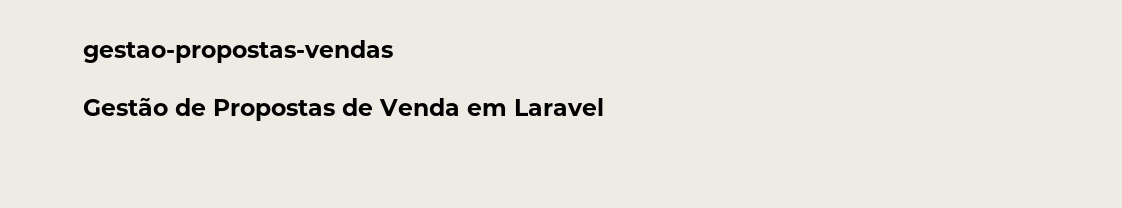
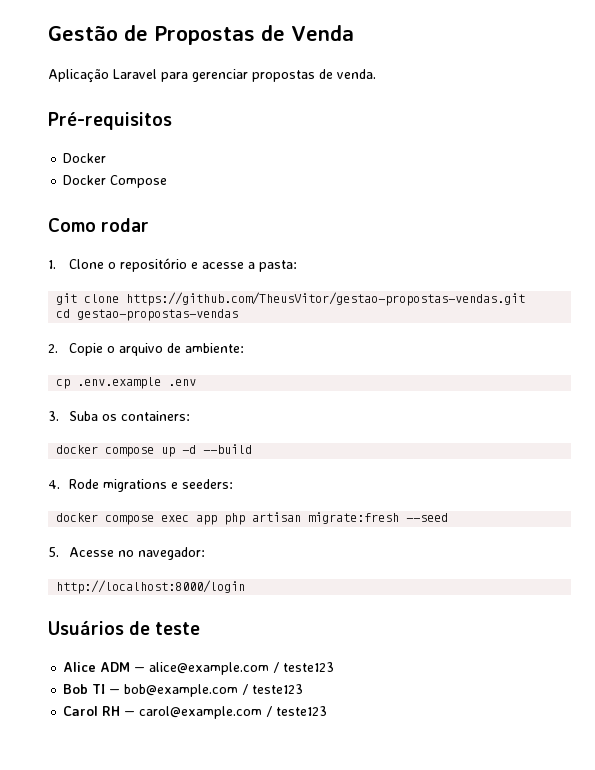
[83,40,393,63] gestao-propostas-vendas // -> (48, 33) none
[467,98,604,116] em Laravel -> [48,69,376,83] [48,112,172,130] [63,153,107,163] [63,175,168,188] [48,218,150,232] [48,258,297,272] [56,292,526,306] [56,309,239,321] [48,343,244,356] [56,377,197,389] [48,411,190,421] [56,444,253,457] [48,479,233,492] [56,512,449,525] [48,547,205,560] [56,580,246,594] [48,620,201,635] [63,662,335,675] [63,684,304,697] [63,706,328,719] // Aplicação Laravel para gerenciar propostas de venda. // Pré-requisitos // Docker // Docker Compose // Como rodar // 1. Clone o repositório e acesse a pasta: // git clone https://github.com/TheusVitor/gestao-propostas-vendas.git // cd gestao-propostas-vendas // 2. Copie o arquivo de ambiente: // cp .env.example .env // 3. Suba os containers: // docker compose up -d --build // 4. Rode migrations e seeders: // docker compose exec app php artisan migrate:fresh --seed // 5. Acesse no navegador: // http://localhost:8000/login // Usuários de teste // Alice ADM — alice@example.com / teste123 // Bob TI — bob@example.com / teste123 // Carol RH — carol@example.com / teste123

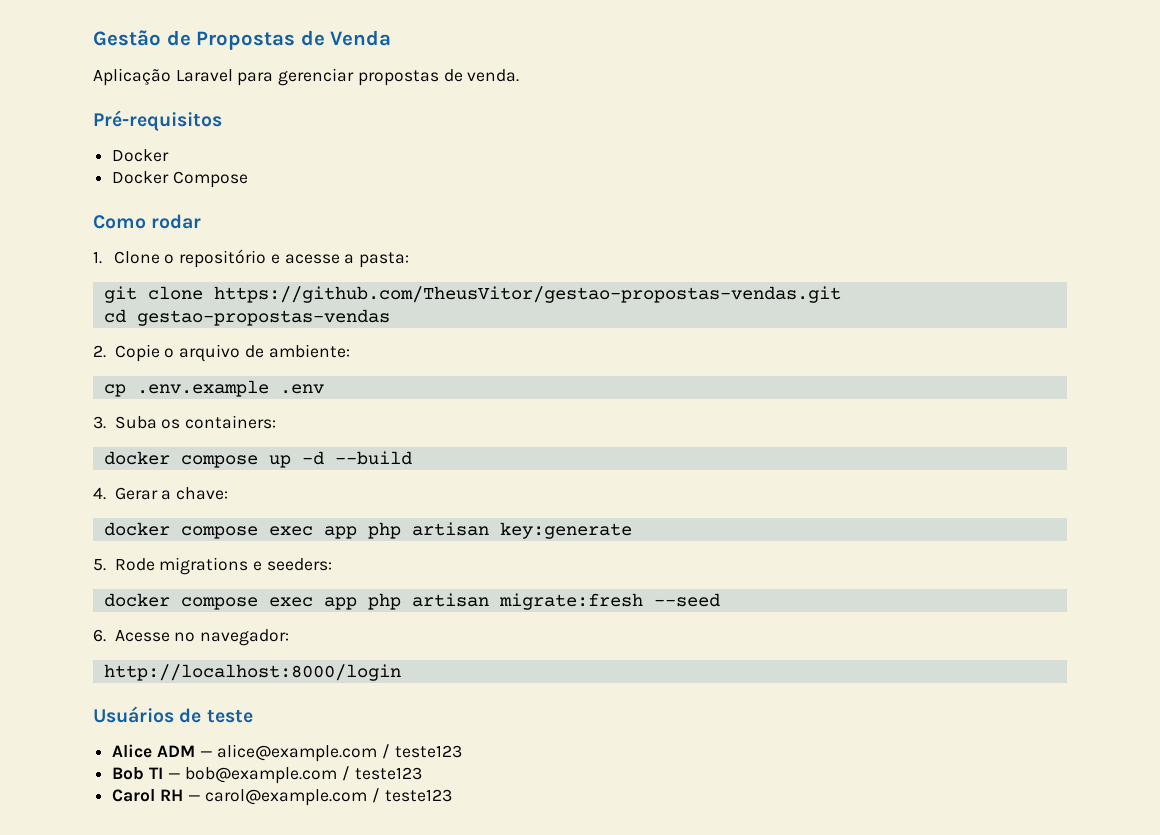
(60, 484) none -> [114,487,229,500] [103,522,632,539] [93,559,106,571] Gerar a chave: // docker compose exec app php artisan key:generate // 5.
[48,547,59,557] 5. -> [93,629,106,642] 6.

